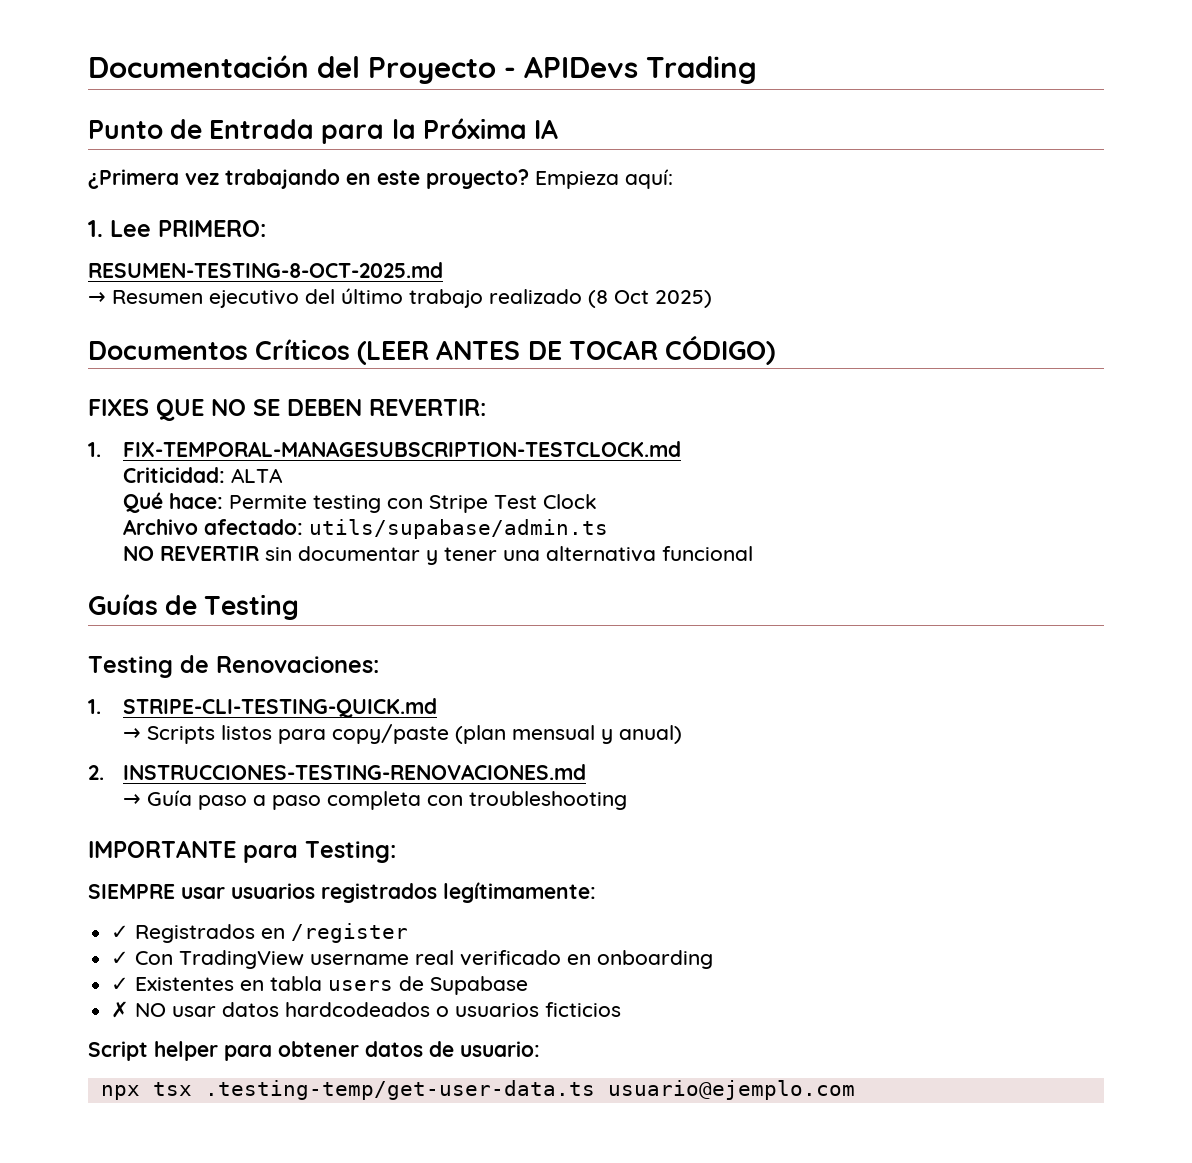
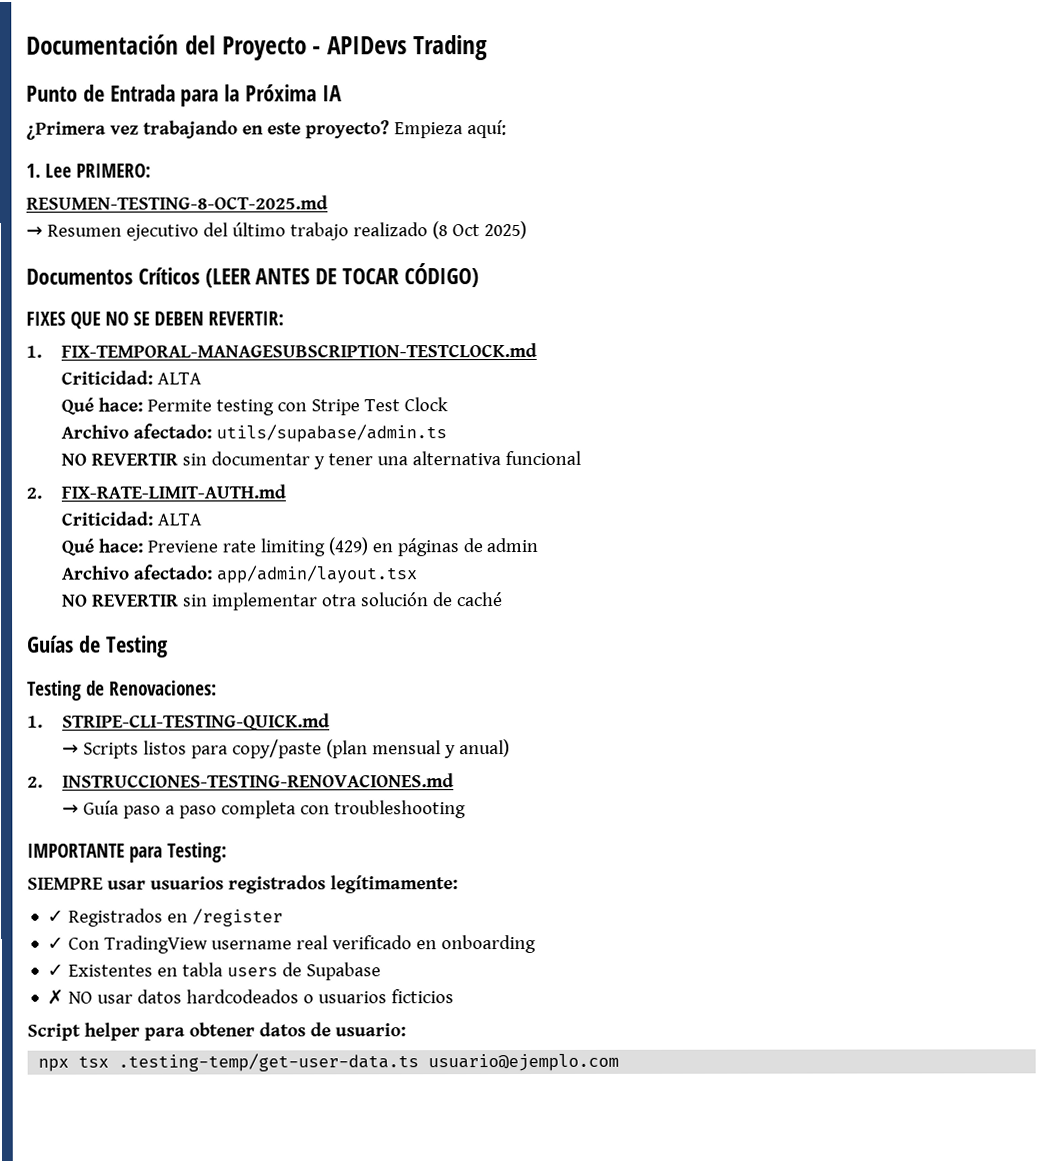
(753, 553) none -> [26,484,286,499] [60,511,202,526] [60,537,539,557] [60,564,418,584] [61,592,503,611] // 2. FIX-RATE-LIMIT-AUTH.md // Criticidad: ALTA // Qué hace: Previene rate limiting (429) en páginas de admin // Archivo afectado: app/admin/layout.tsx // NO REVERTIR sin implementar otra solución de caché

